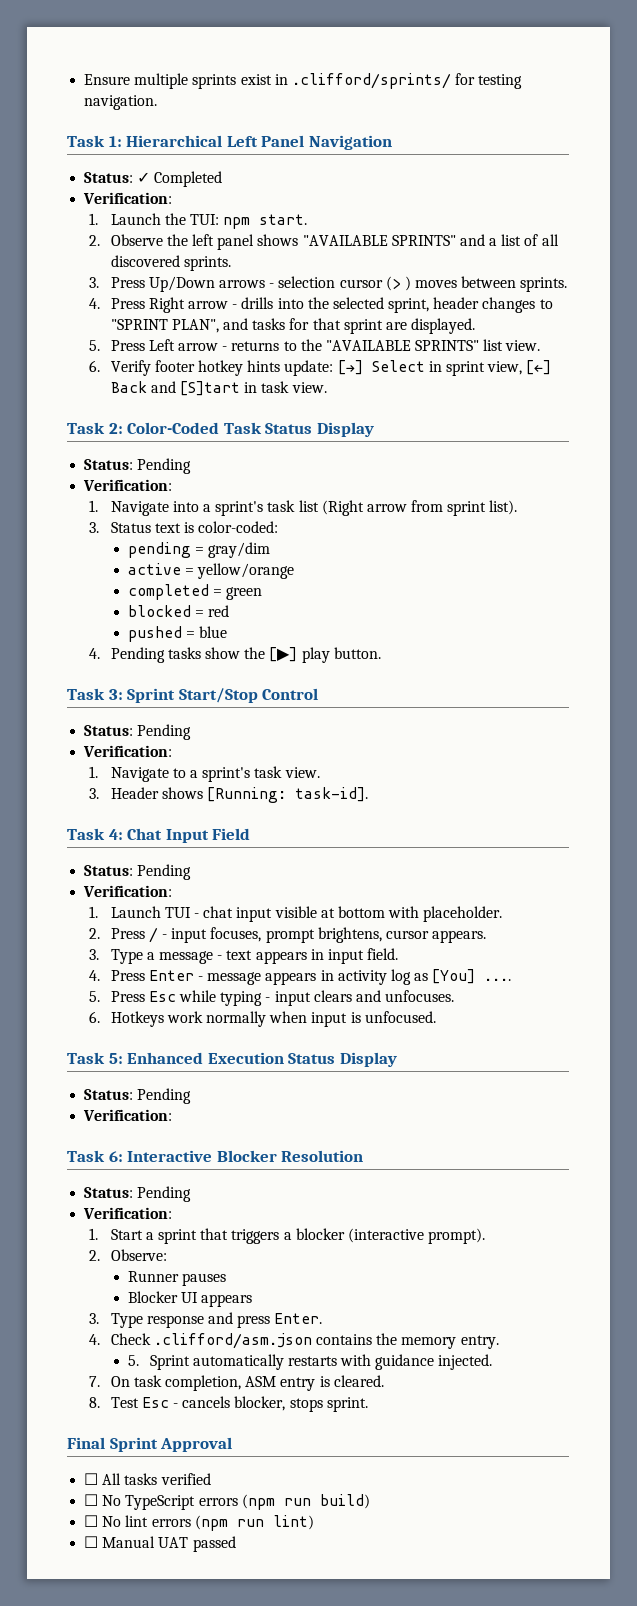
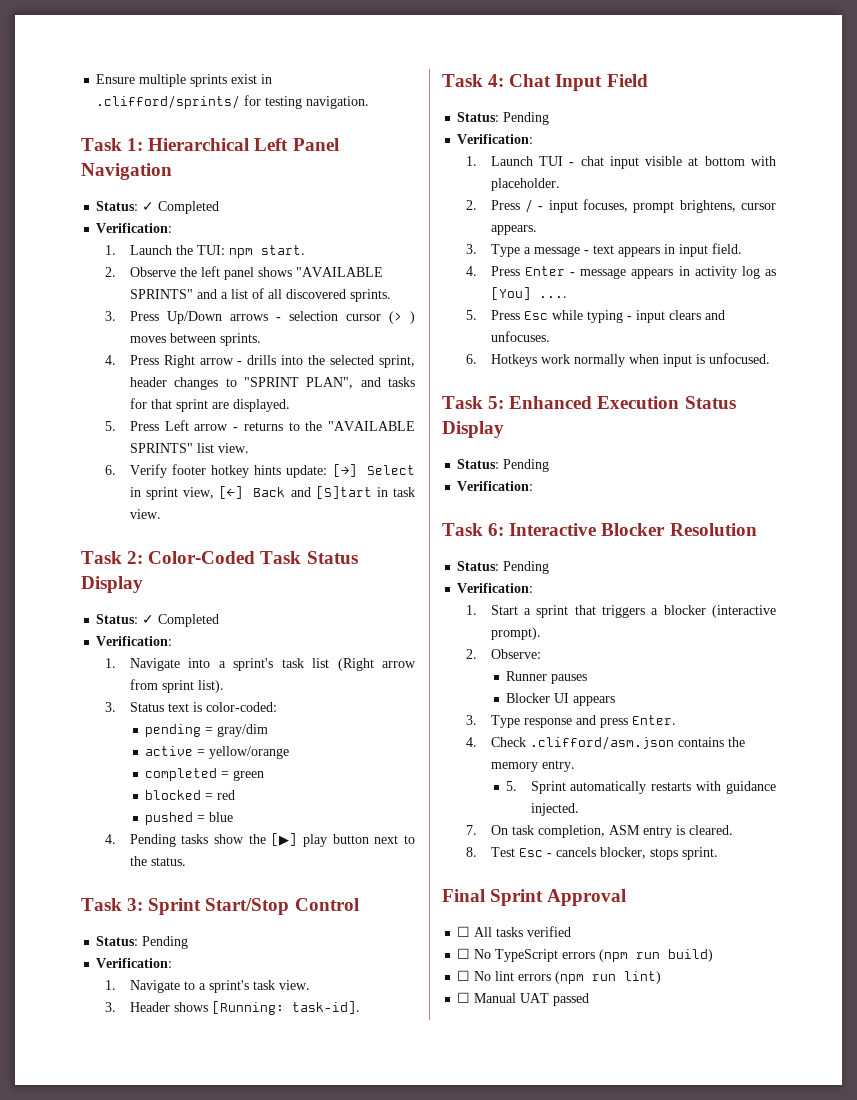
[137,458,192,474] Pending -> [142,614,220,627] ✓ Completed
[333,647,381,659] button. -> [332,834,415,844] [129,856,186,866] button next to the status.

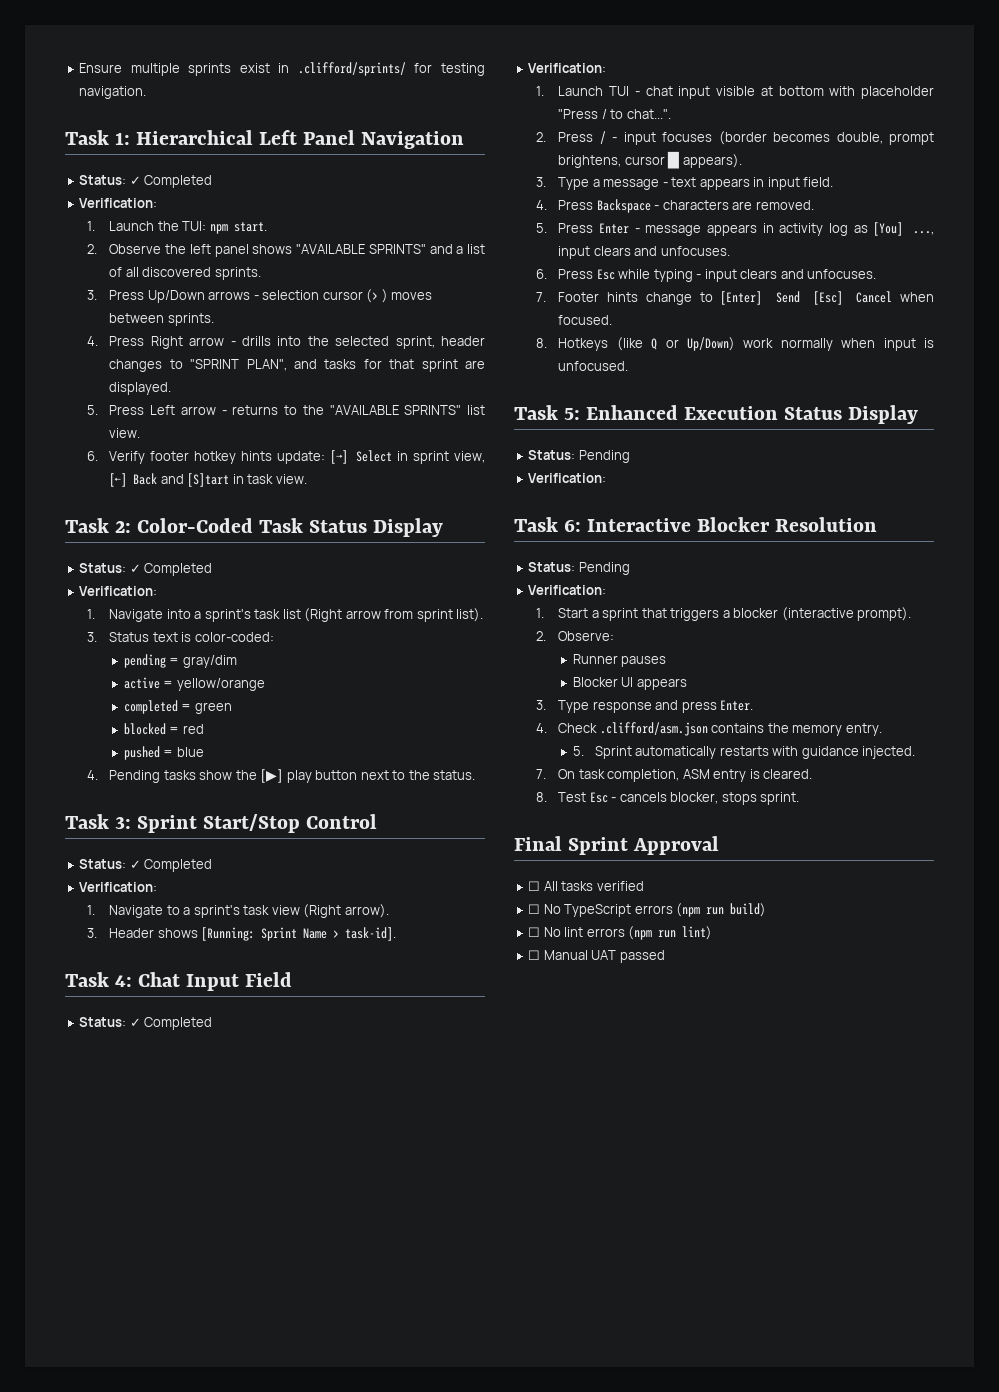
[142,936,189,949] Pending -> [129,859,213,872] ✓ Completed
[278,980,310,990] view. -> [271,904,389,918] view (Right arrow).
(284, 1008) none -> [261,927,340,941] Sprint Name >
[503,112,550,125] Pending -> [129,1017,213,1030] ✓ Completed
[490,178,560,191] placeholder. -> [861,86,934,99] [558,109,671,119] placeholder "Press / to chat...".
[583,199,629,212] focuses, -> [662,131,883,145] focuses (border becomes double,
[490,225,537,235] appears. -> [667,151,742,169] █ appears).
(520, 271) none -> [596,199,814,213] [536,223,594,233] Backspace - characters are removed. // 5. Press
[538,296,567,298] [466,310,478,320] .... // 5. -> [913,231,935,235] [558,246,730,259] [536,269,548,279] ..., input clears and unfocuses. // 6.
[466,354,537,367] 6. Hotkeys -> [536,291,934,305] [558,315,613,325] [536,337,735,351] 7. Footer hints change to [Enter] Send [Esc] Cancel when focused. // 8. Hotkeys (like Q or Up/Down)

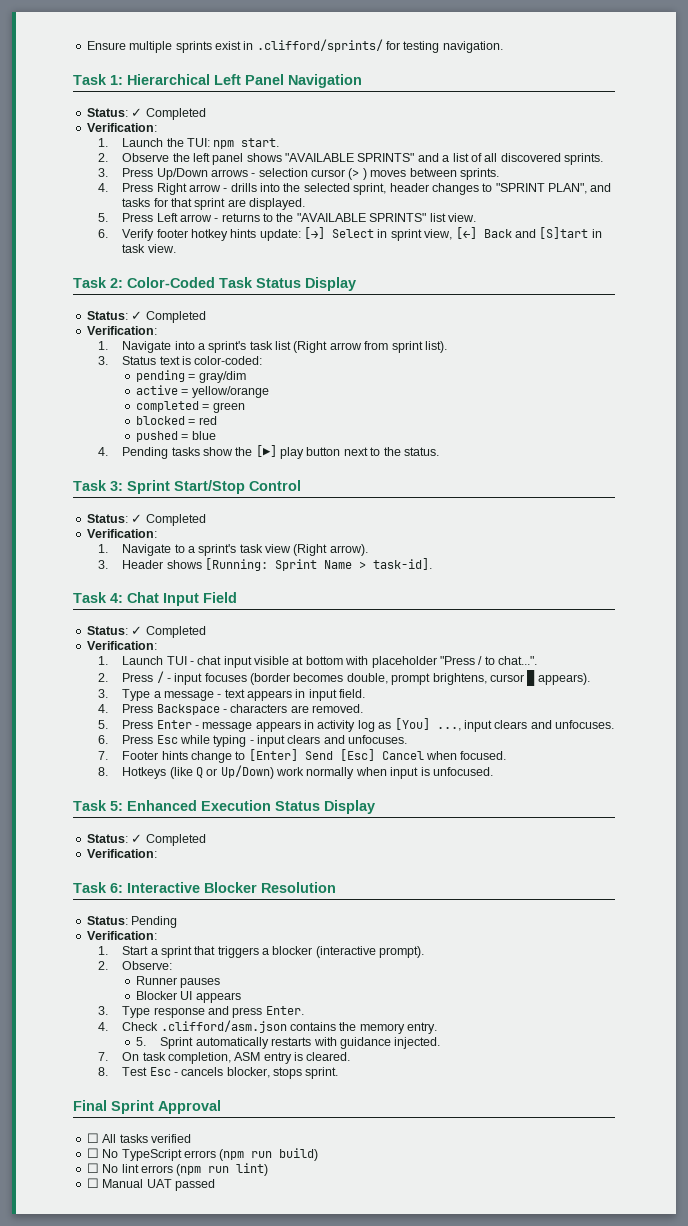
[578,450,630,463] Pending -> [131,834,206,846] ✓ Completed

